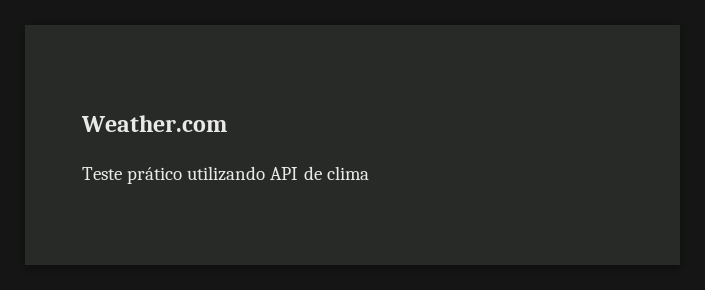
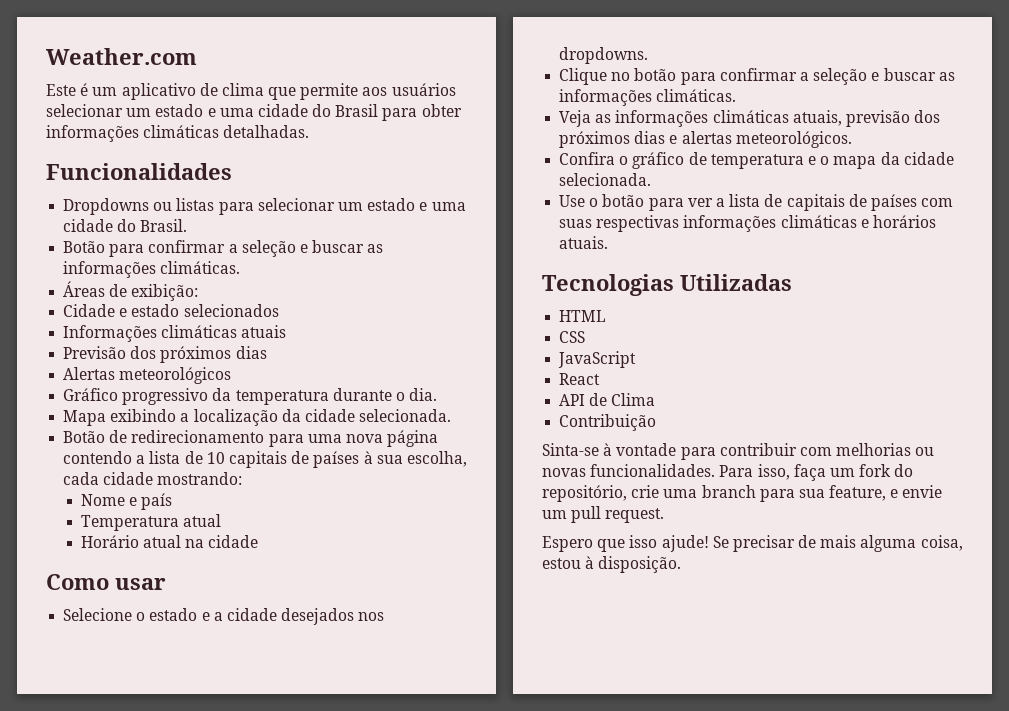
[82,166,369,184] Teste prático utilizando API de clima -> [46,83,456,100] [46,104,462,121] [46,125,310,142] [46,163,232,180] [63,198,466,215] [63,219,188,232] [63,240,384,257] [63,261,241,278] [63,281,199,301] [63,304,279,317] [63,325,287,342] [63,346,267,363] [63,367,232,384] [63,388,438,405] [63,409,452,426] [63,430,439,447] [63,451,467,468] [63,472,243,485] [80,493,173,510] [80,514,222,531] [80,535,259,548] [46,574,166,590] [63,608,385,625] [559,47,649,64] [559,68,955,85] [559,89,737,106] [559,110,941,127] [559,131,852,148] [559,152,954,169] [559,173,652,186] [559,194,954,211] [559,215,936,232] [559,236,609,249] [542,274,792,296] [559,310,607,322] [559,331,586,343] [558,351,637,368] [559,373,601,385] [559,393,656,406] [559,414,657,431] [542,443,935,460] [542,464,914,481] [542,485,943,502] [542,506,665,523] [542,535,963,552] [542,556,682,573] Este é um aplicativo de clima que permite aos usuários selecionar um estado e uma cidade do Brasil para obter informações climáticas detalhadas. // Funcionalidades // Dropdowns ou listas para selecionar um estado e uma cidade do Brasil. // Botão para confirmar a seleção e buscar as informações climáticas. // Áreas de exibição: // Cidade e estado selecionados // Informações climáticas atuais // Previsão dos próximos dias // Alertas meteorológicos // Gráfico progressivo da temperatura durante o dia. // Mapa exibindo a localização da cidade selecionada. // Botão de redirecionamento para uma nova página contendo a lista de 10 capitais de países à sua escolha, cada cidade mostrando: // Nome e país // Temperatura atual // Horário atual na cidade // Como usar // Selecione o estado e a cidade desejados nos dropdowns. // Clique no botão para confirmar a seleção e buscar as informações climáticas. // Veja as informações climáticas atuais, previsão dos próximos dias e alertas meteorológicos. // Confira o gráfico de temperatura e o mapa da cidade selecionada. // Use o botão para ver a lista de capitais de países com suas respectivas informações climáticas e horários atuais. // Tecnologias Utilizadas // HTML // CSS // JavaScript // React // API de Clima // Contribuição // Sinta-se à vontade para contribuir com melhorias ou novas funcionalidades. Para isso, faça um fork do repositório, crie uma branch para sua feature, e envie um pull request. // Espero que isso ajude! Se precisar de mais alguma coisa, estou à disposição.

